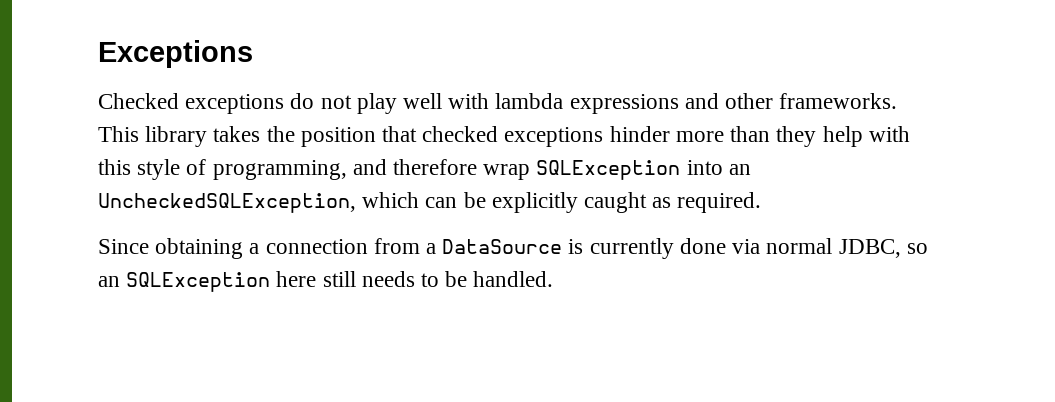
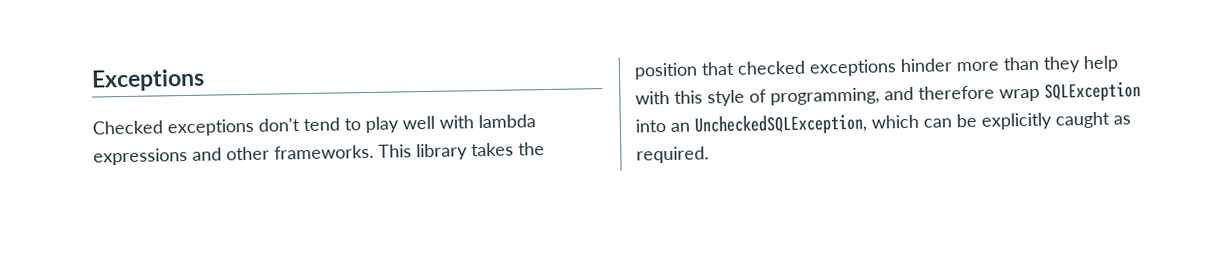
[290,93,352,109] do not -> [258,117,361,132] don't tend to
[98,238,928,259] [98,271,554,292] // Since obtaining a connection from a DataSource is currently done via normal JDBC, so an SQLException here still needs to be handled. -> (709, 155) none

